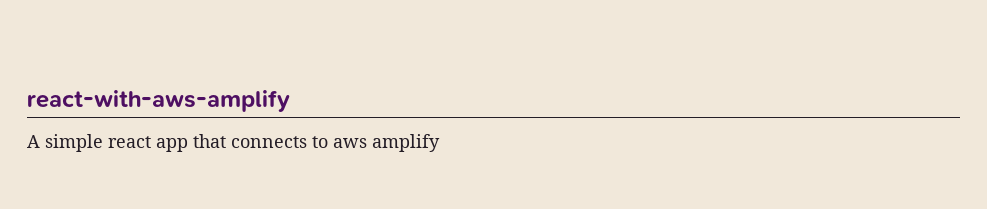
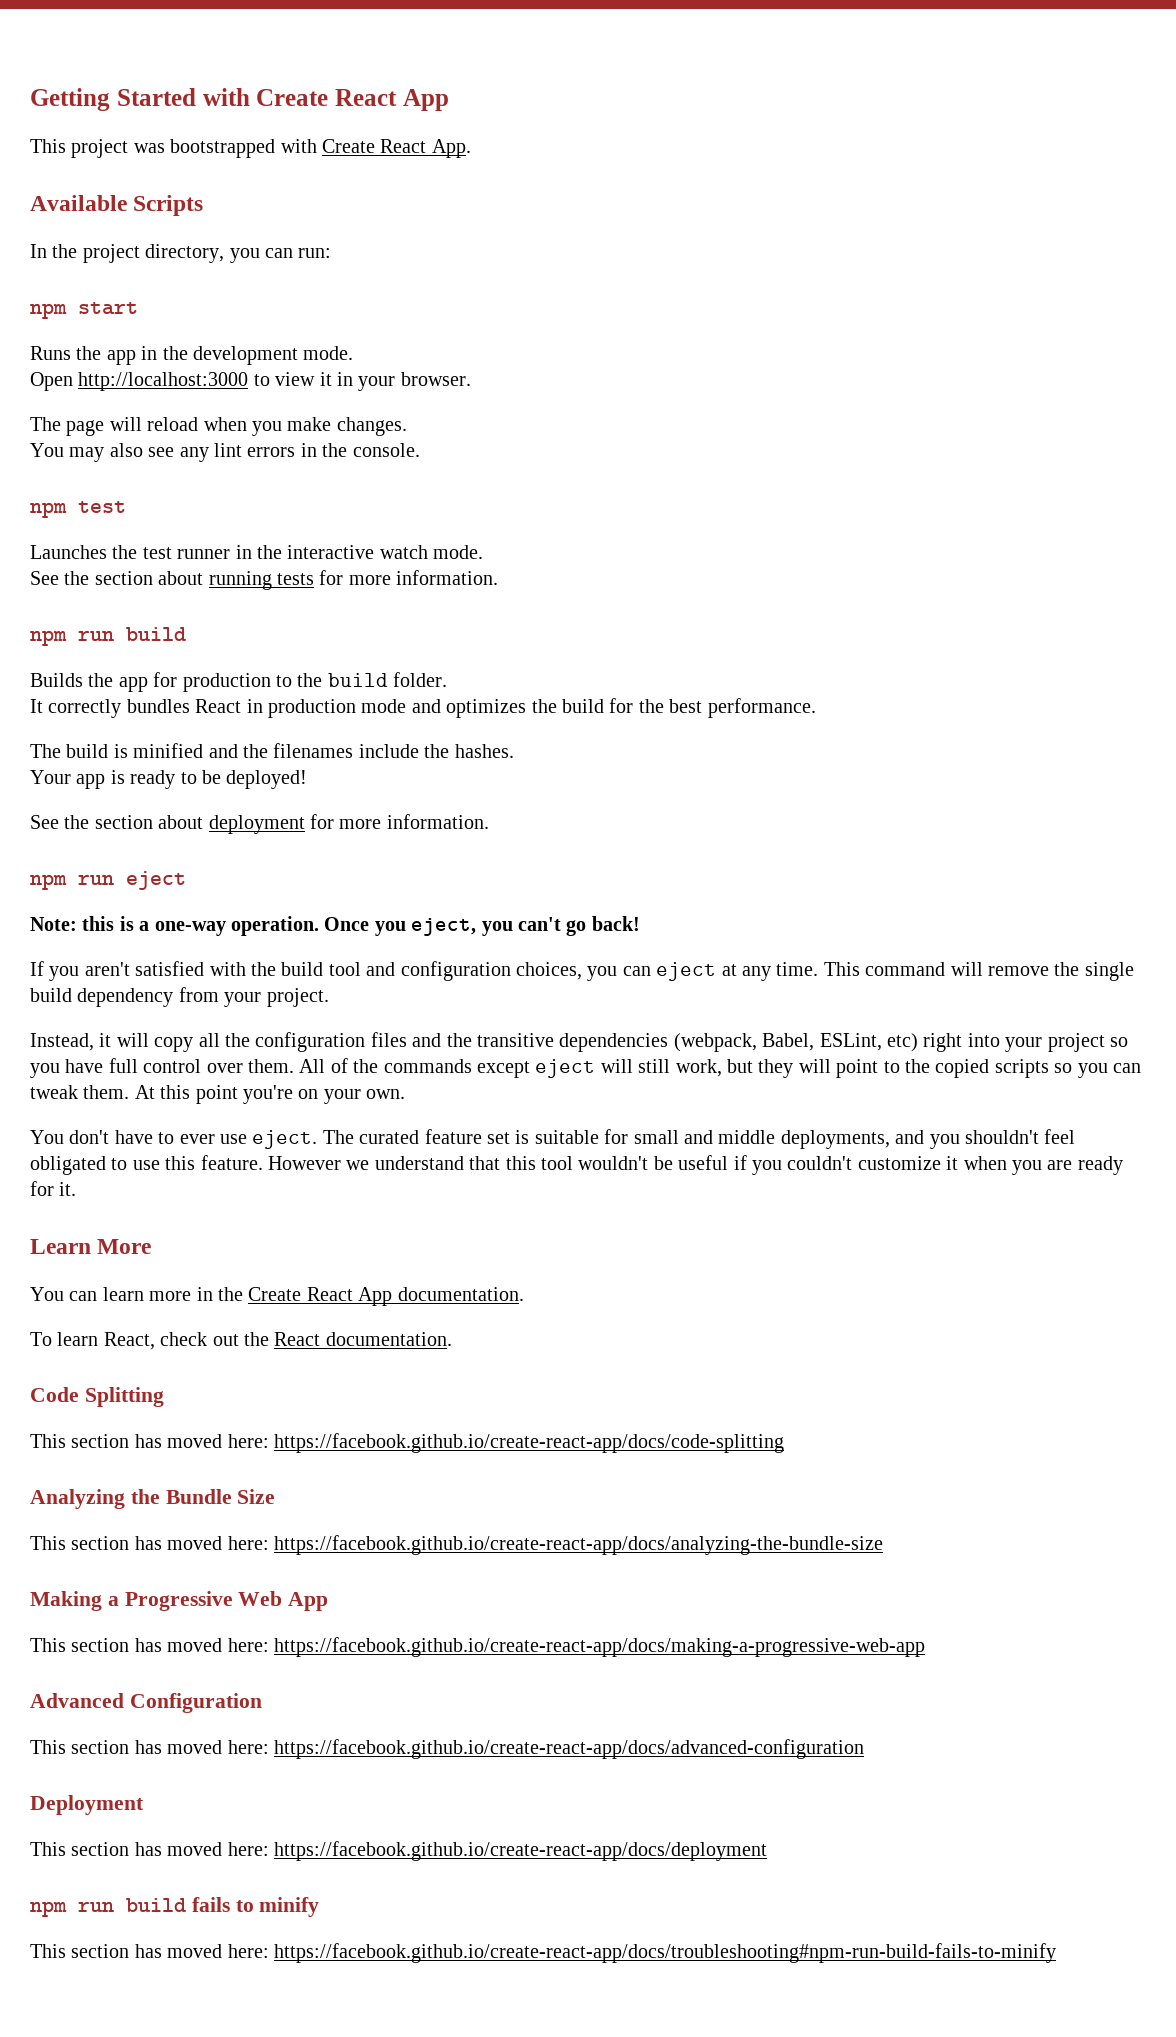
[27,90,290,112] [27,134,440,152] react-with-aws-amplify // A simple react app that connects to aws amplify -> [30,88,449,111] [30,139,471,158] [30,195,204,216] [30,244,332,263] [30,302,138,319] [30,346,354,365] [30,372,471,391] [30,417,407,436] [30,443,420,462] [30,501,126,518] [30,545,484,559] [30,570,499,590] [30,627,186,646] [30,672,448,692] [30,698,816,718] [30,743,514,758] [30,770,308,789] [30,814,489,834] [30,871,186,890] [30,916,640,936] [30,961,1134,981] [30,987,329,1007] [30,1032,1128,1052] [30,1058,1141,1078] [30,1085,406,1104] [30,1129,1076,1149] [30,1155,1123,1175] [30,1181,77,1196] [30,1239,152,1254] [30,1287,524,1306] [30,1332,452,1350] [30,1387,164,1407] [30,1433,784,1453] [30,1489,276,1509] [30,1535,883,1555] [30,1591,329,1611] [30,1637,925,1657] [30,1693,262,1713] [30,1739,864,1759] [30,1795,144,1815] [30,1841,767,1861] [30,1897,320,1917] [30,1943,1056,1963] Getting Started with Create React App // This project was bootstrapped with Create React App. // Available Scripts // In the project directory, you can run: // npm start // Runs the app in the development mode. // Open http://localhost:3000 to view it in your browser. // The page will reload when you make changes. // You may also see any lint errors in the console. // npm test // Launches the test runner in the interactive watch mode. // See the section about running tests for more information. // npm run build // Builds the app for production to the build folder. // It correctly bundles React in production mode and optimizes the build for the best performance. // The build is minified and the filenames include the hashes. // Your app is ready to be deployed! // See the section about deployment for more information. // npm run eject // Note: this is a one-way operation. Once you eject, you can't go back! // If you aren't satisfied with the build tool and configuration choices, you can eject at any time. This command will remove the single build dependency from your project. // Instead, it will copy all the configuration files and the transitive dependencies (webpack, Babel, ESLint, etc) right into your project so you have full control over them. All of the commands except eject will still work, but they will point to the copied scripts so you can tweak them. At this point you're on your own. // You don't have to ever use eject. The curated feature set is suitable for small and middle deployments, and you shouldn't feel obligated to use this feature. However we understand that this tool wouldn't be useful if you couldn't customize it when you are ready for it. // Learn More // You can learn more in the Create React App documentation. // To learn React, check out the React documentation. // Code Splitting // This section has moved here: https://facebook.github.io/create-react-app/docs/code-splitting // Analyzing the Bundle Size // This section has moved here: https://facebook.github.io/create-react-app/docs/analyzing-the-bundle-size // Making a Progressive Web App // This section has moved here: https://facebook.github.io/create-react-app/docs/making-a-progressive-web-app // Advanced Configuration // This section has moved here: https://facebook.github.io/create-react-app/docs/advanced-configuration // Deployment // This section has moved here: https://facebook.github.io/create-react-app/docs/deployment // npm run build fails to minify // This section has moved here: https://facebook.github.io/create-react-app/docs/troubleshooting#npm-run-build-fails-to-minify

